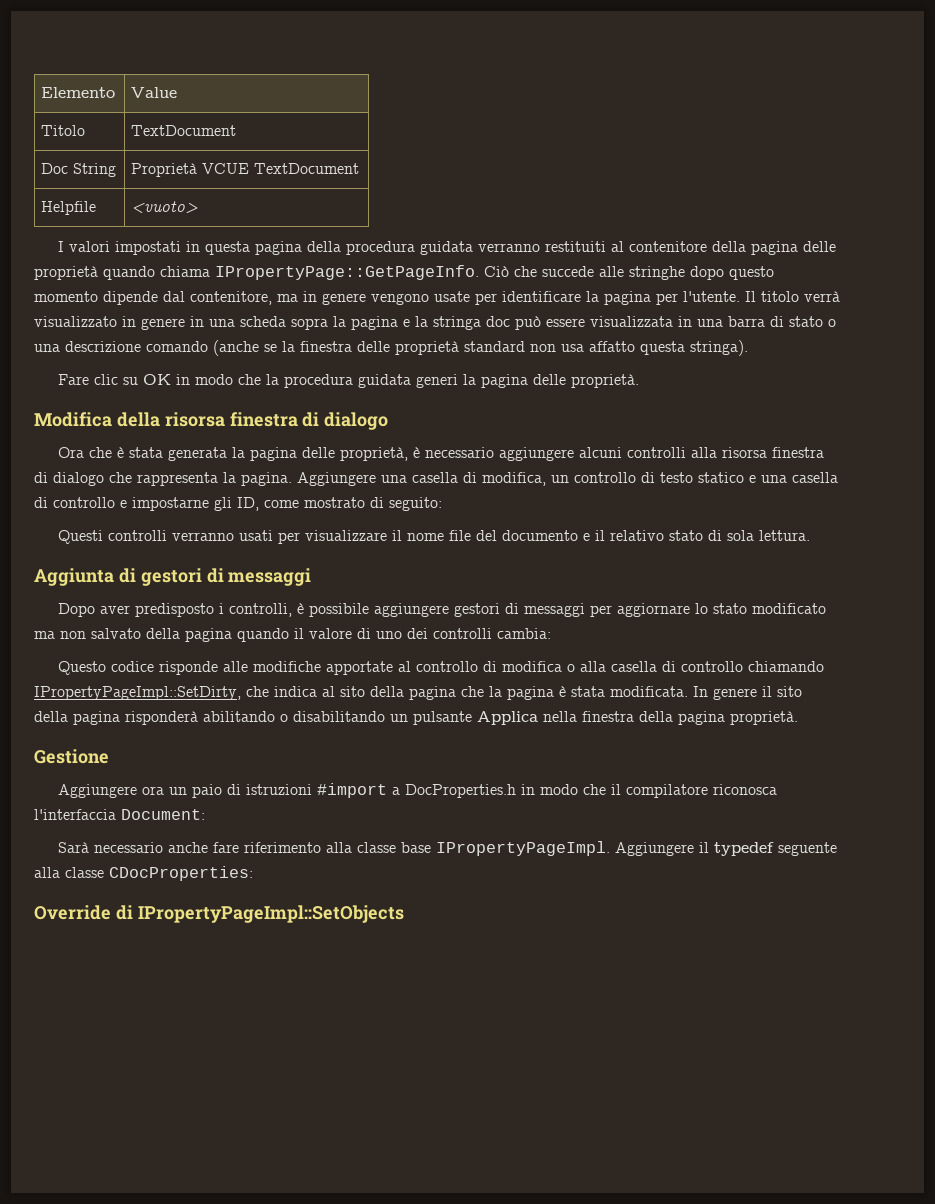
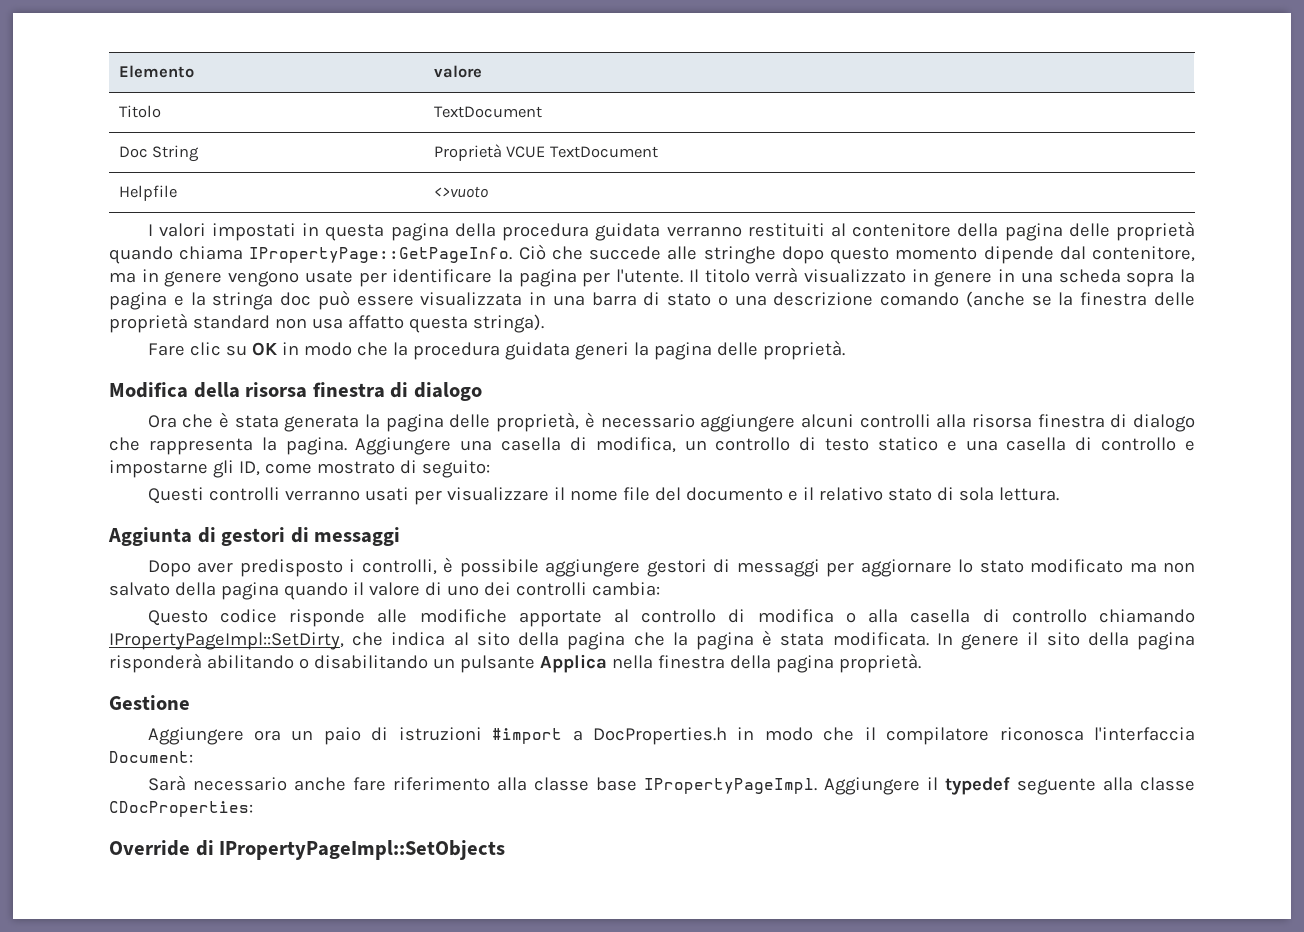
[131,87,178,98] Value -> [433,65,482,78] valore
[131,201,199,214] <vuoto> -> [433,186,488,198] <>vuoto

